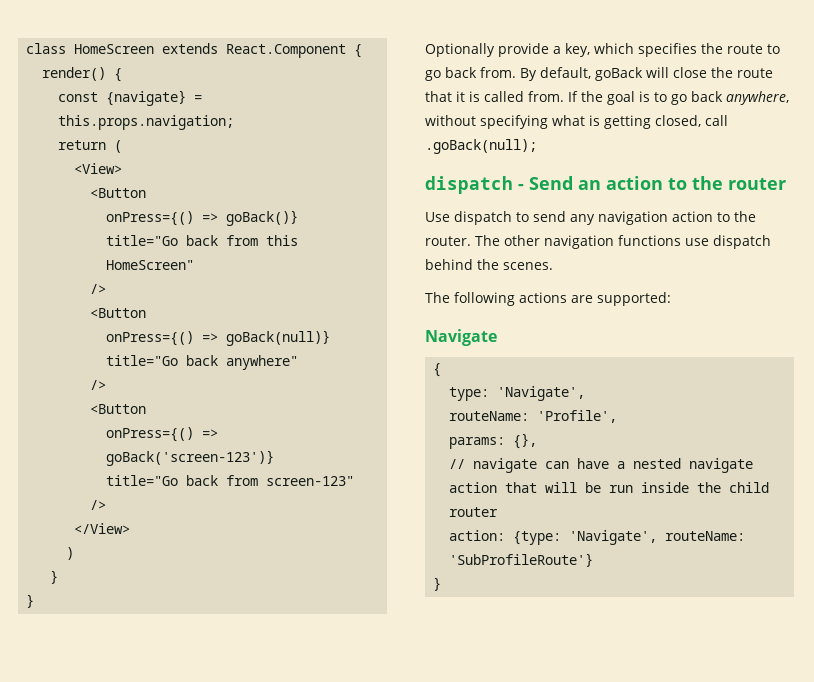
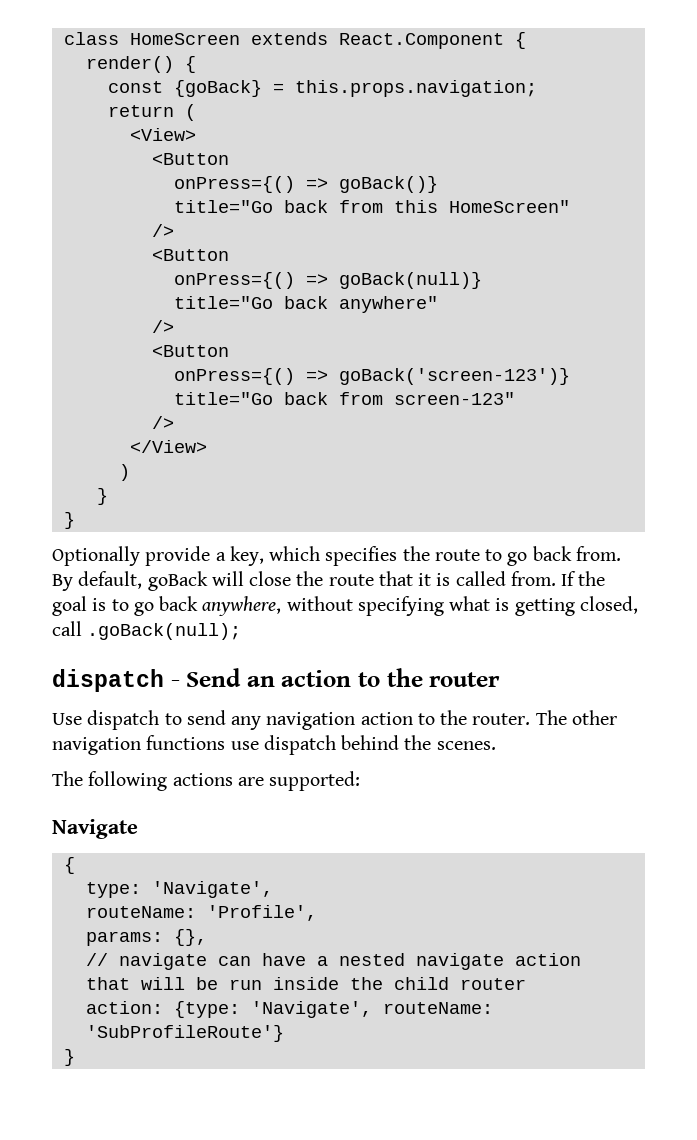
[106,90,187,106] {navigate} -> [173,80,262,97] {goBack}

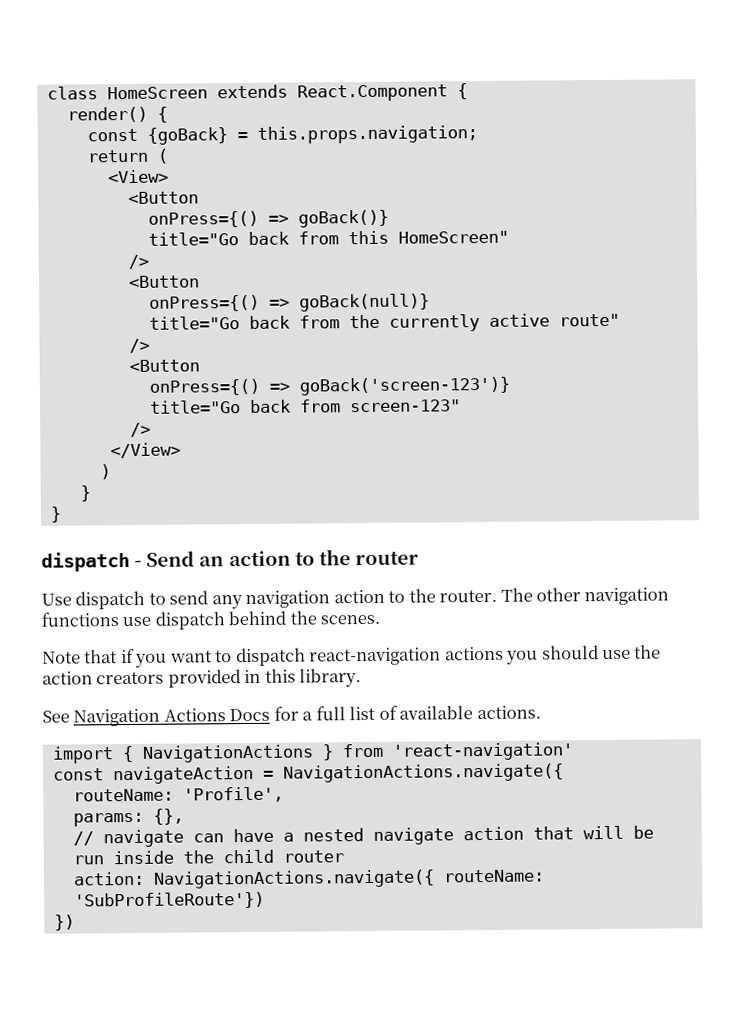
[338,296,438,313] anywhere" -> [298,313,620,332] from the currently active route"
[52,546,621,566] [52,571,606,591] [52,596,638,616] [52,621,242,640] // Optionally provide a key, which specifies the route to go back from. By default, goBack will close the route that it is called from. If the goal is to go back anywhere, without specifying what is getting closed, call .goBack(null); -> (62, 514) none
[52,771,361,791] [52,819,138,839] [63,857,75,874] [85,881,273,898] The following actions are supported: // Navigate // { // type: 'Navigate', -> [42,644,662,668] [42,668,362,688] [42,705,541,727] [51,742,574,764] [52,763,564,785] Note that if you want to dispatch react-navigation actions you should use the action creators provided in this library. // See Navigation Actions Docs for a full list of available actions. // import { NavigationActions } from 'react-navigation' // const navigateAction = NavigationActions.navigate({
[173,1001,493,1018] [85,1025,284,1042] [63,1049,75,1066] {type: 'Navigate', routeName: 'SubProfileRoute'} // } -> [152,869,545,889] [73,891,265,910] [53,914,75,931] NavigationActions.navigate({ routeName: 'SubProfileRoute'}) // })

